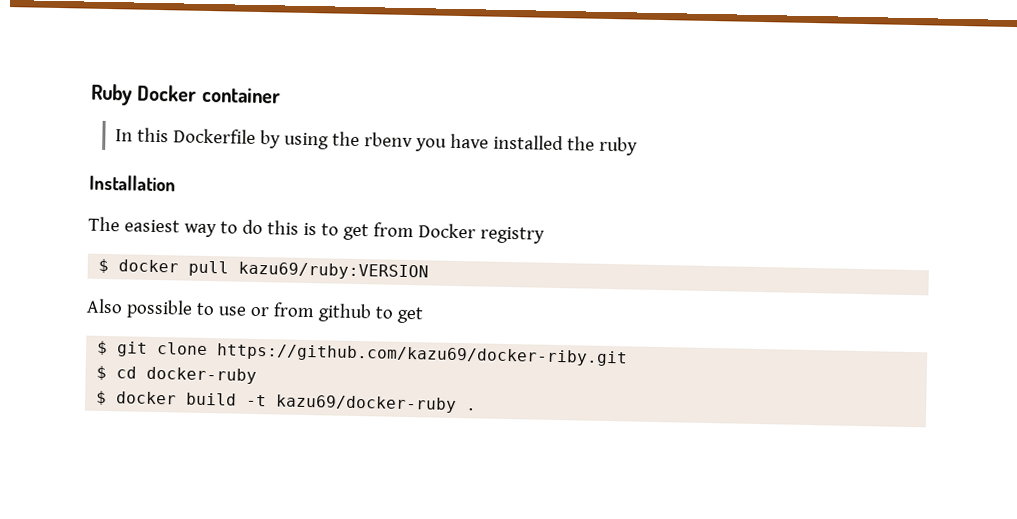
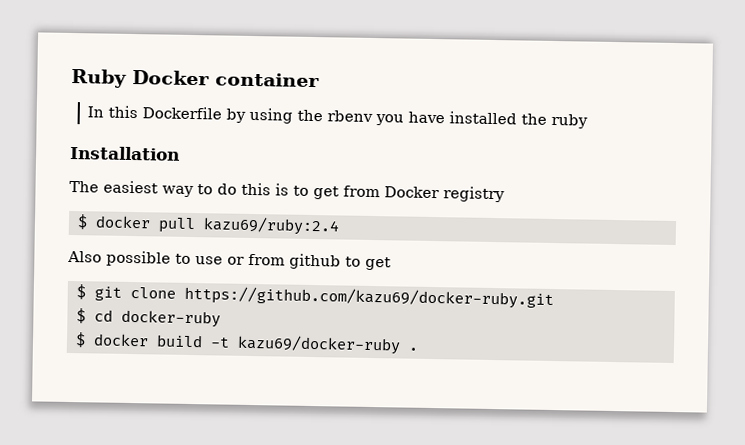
[238,261,430,281] kazu69/ruby:VERSION -> [202,216,340,236] kazu69/ruby:2.4
[216,343,629,367] https://github.com/kazu69/docker-riby.git -> [183,285,554,310] https://github.com/kazu69/docker-ruby.git

